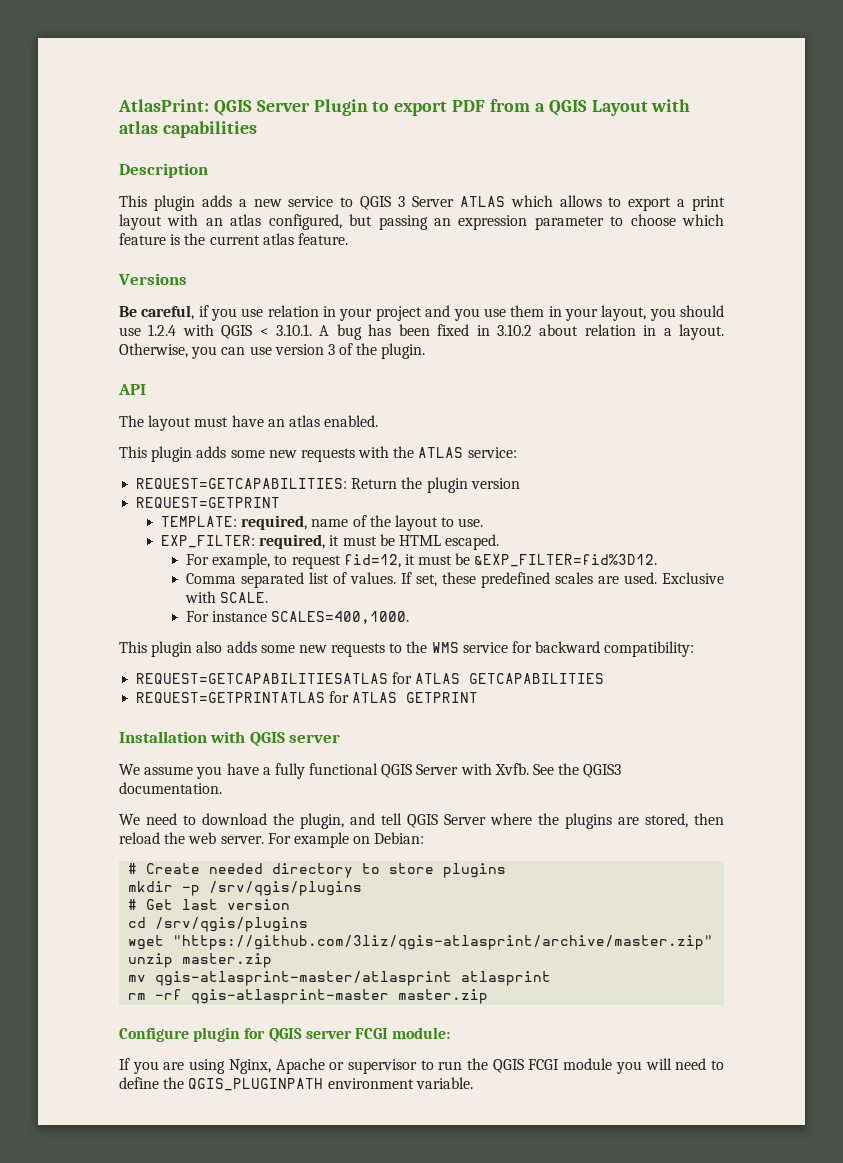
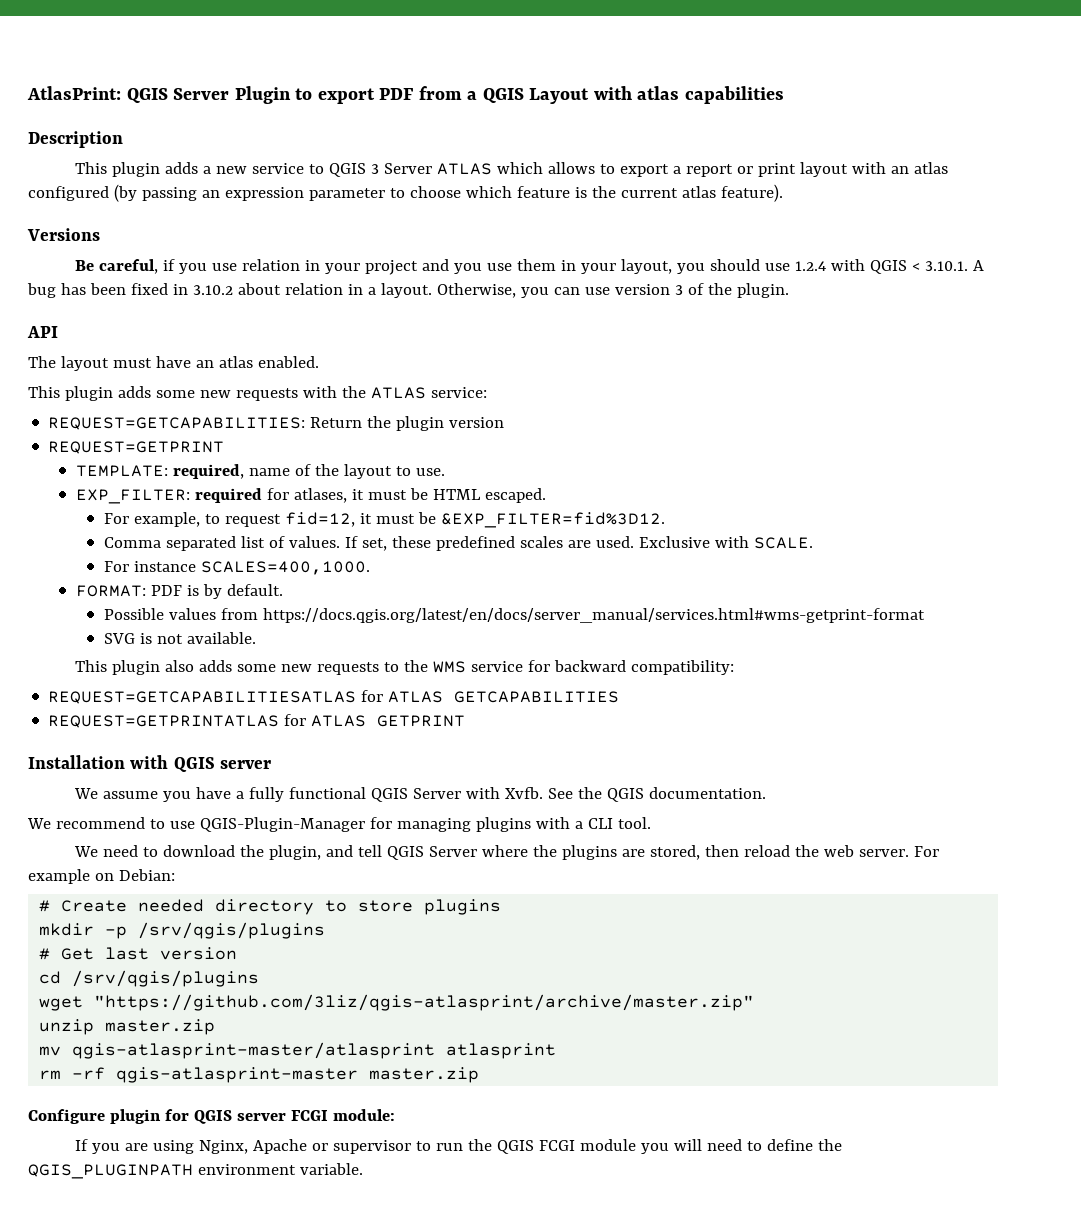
(686, 203) none -> [685,164,753,177] report or
[268,214,373,230] configured, but -> [28,184,137,202] configured (by
[297,233,348,245] feature. -> [720,184,783,202] feature).
[259,534,326,549] required, -> [195,488,348,503] required for atlases,
(410, 617) none -> [76,584,284,599] [103,608,925,623] [103,632,256,644] // FORMAT: PDF is by default. // Possible values from https://docs.qgis.org/latest/en/docs/server_manual/services.html#wms-getprint-format // SVG is not available.
[583,764,622,778] QGIS3 -> [606,788,644,802] QGIS
(222, 788) none -> [27,817,651,832] // We recommend to use QGIS-Plugin-Manager for managing plugins with a CLI tool.

